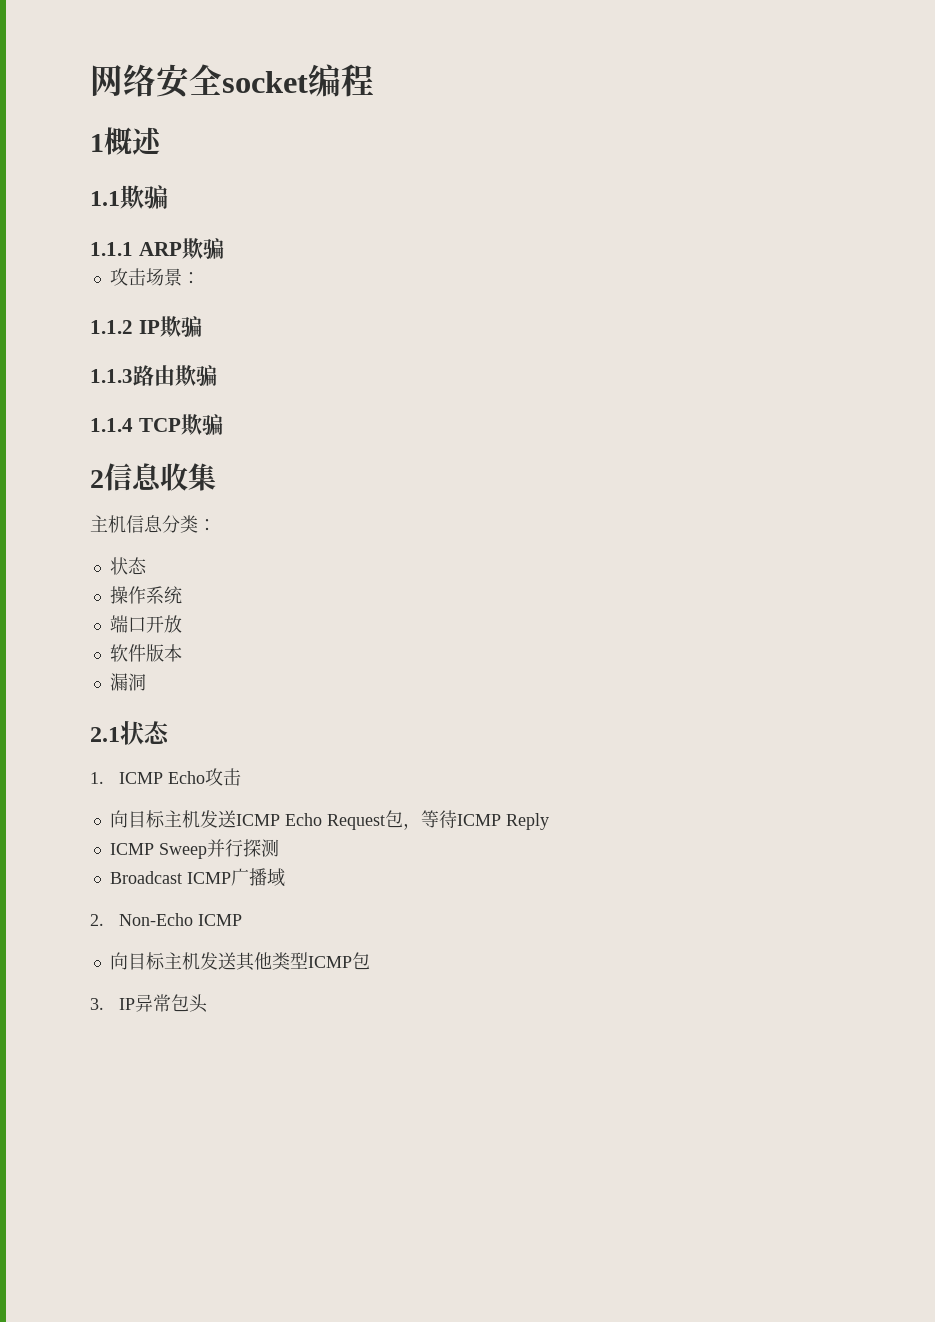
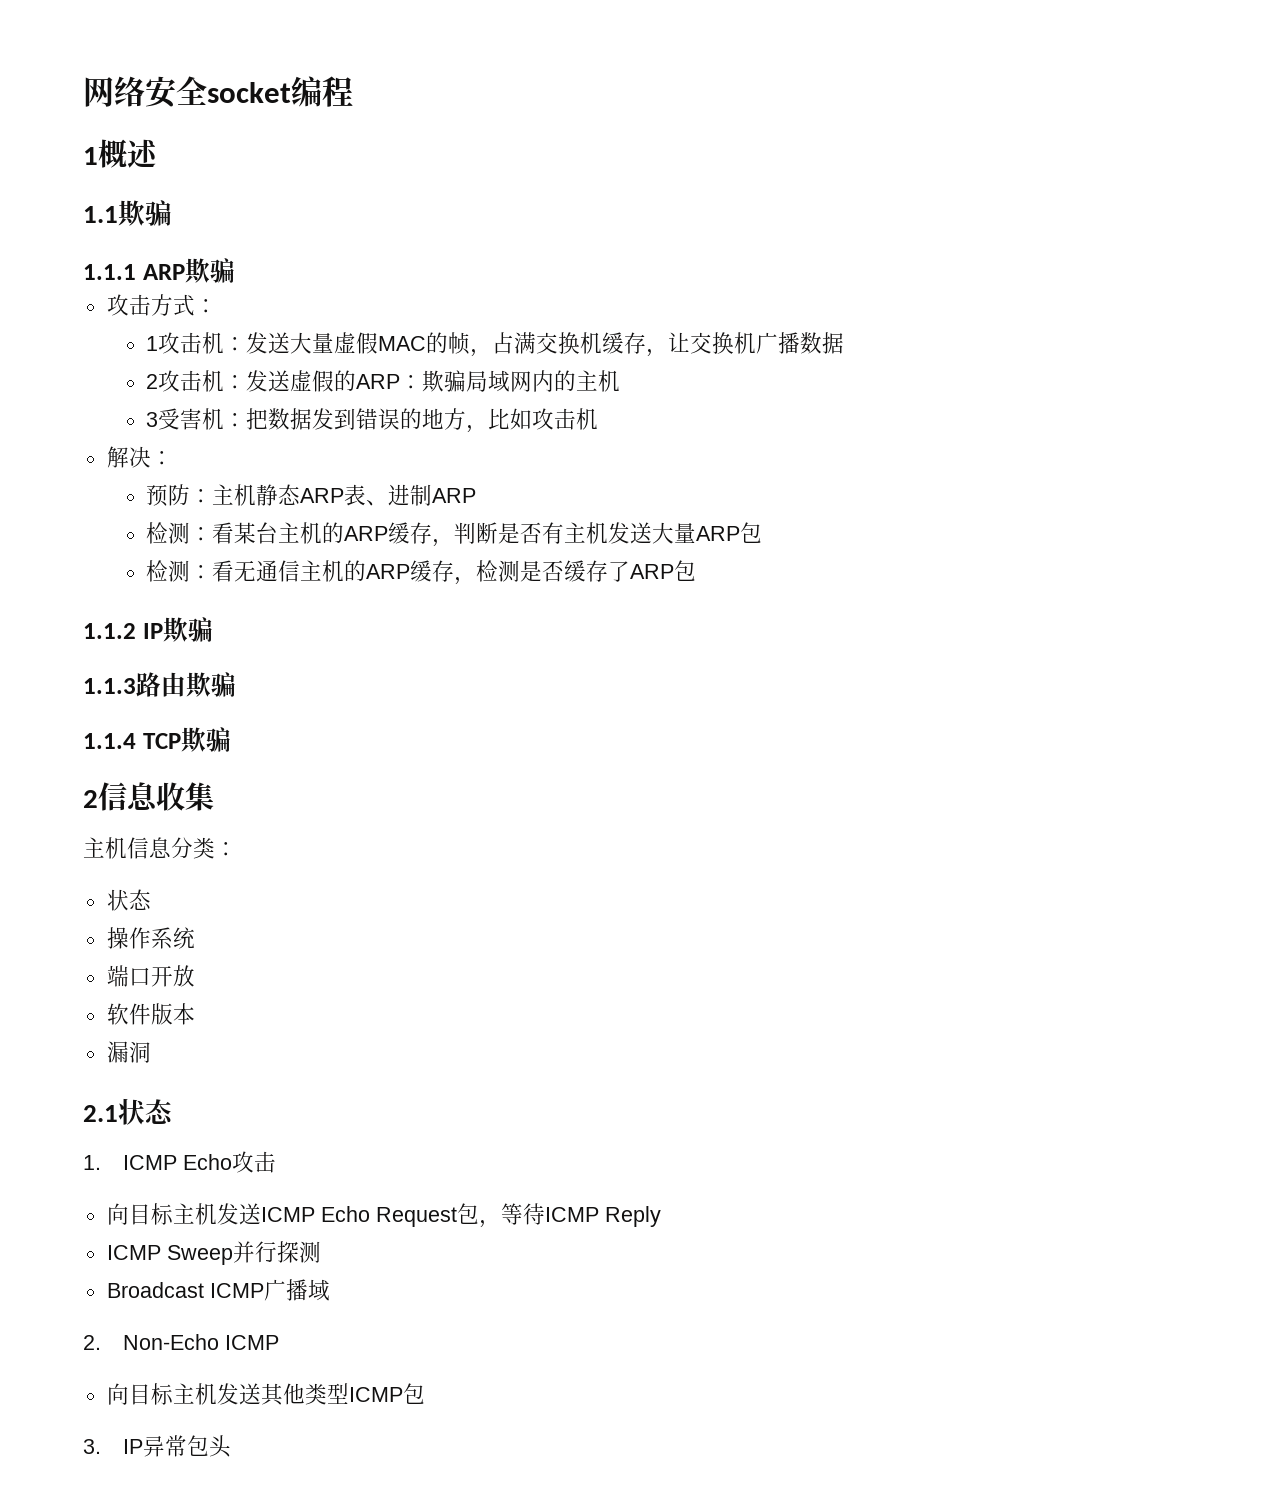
[145,268,200,286] 场景： -> [150,294,217,316] [146,332,845,357] [146,370,621,392] [146,408,599,433] [106,446,173,468] [146,484,477,507] [146,522,763,547] [146,560,697,585] 方式： // 1攻击机：发送大量虚假MAC的帧，占满交换机缓存，让交换机广播数据 // 2攻击机：发送虚假的ARP：欺骗局域网内的主机 // 3受害机：把数据发到错误的地方，比如攻击机 // 解决： // 预防：主机静态ARP表、进制ARP // 检测：看某台主机的ARP缓存，判断是否有主机发送大量ARP包 // 检测：看无通信主机的ARP缓存，检测是否缓存了ARP包

